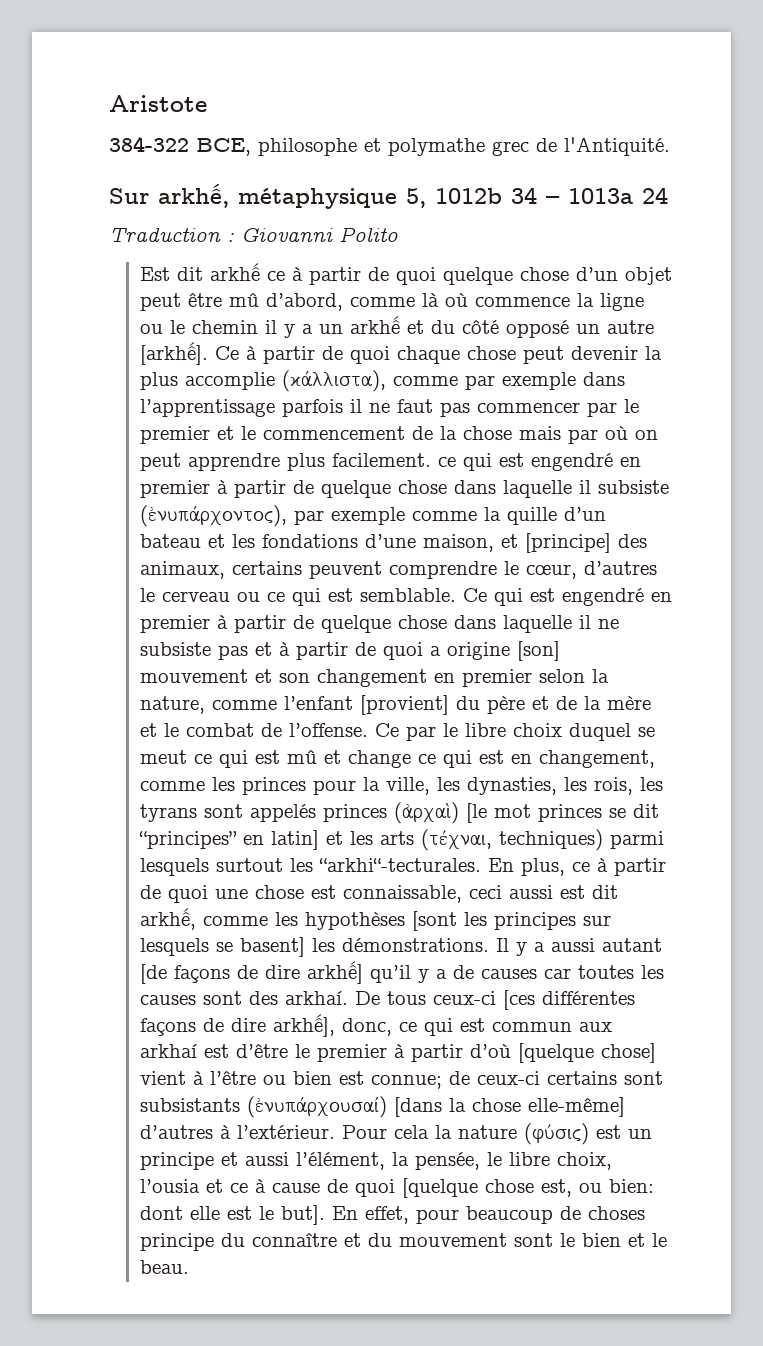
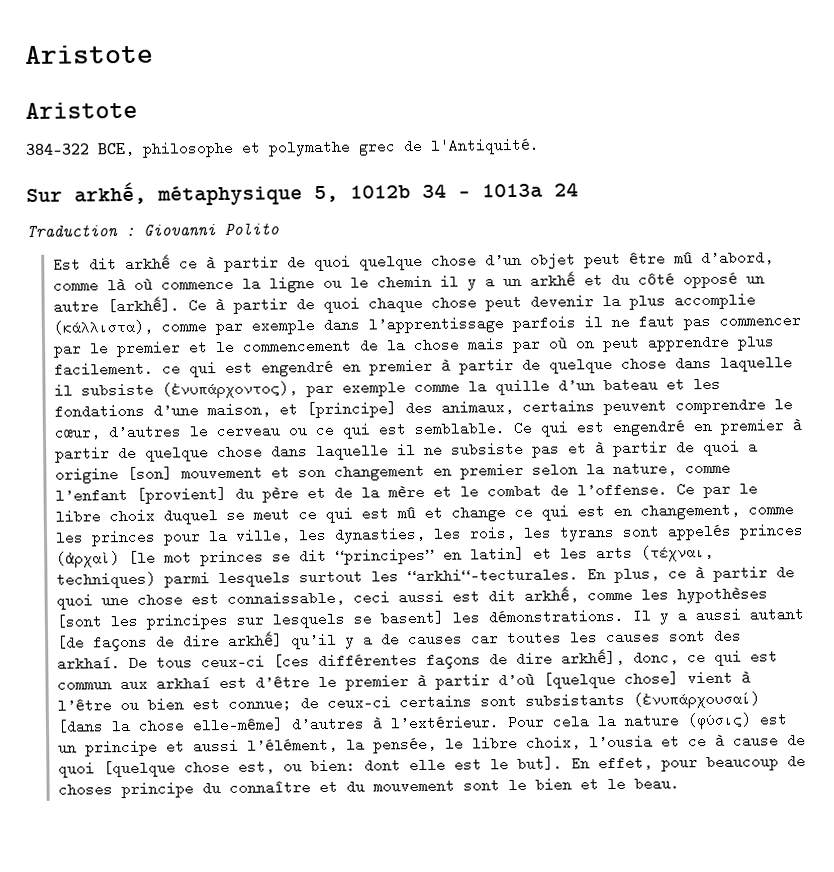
[109,95,207,112] Aristote -> [24,44,154,65] [25,101,138,120] Aristote // Aristote

